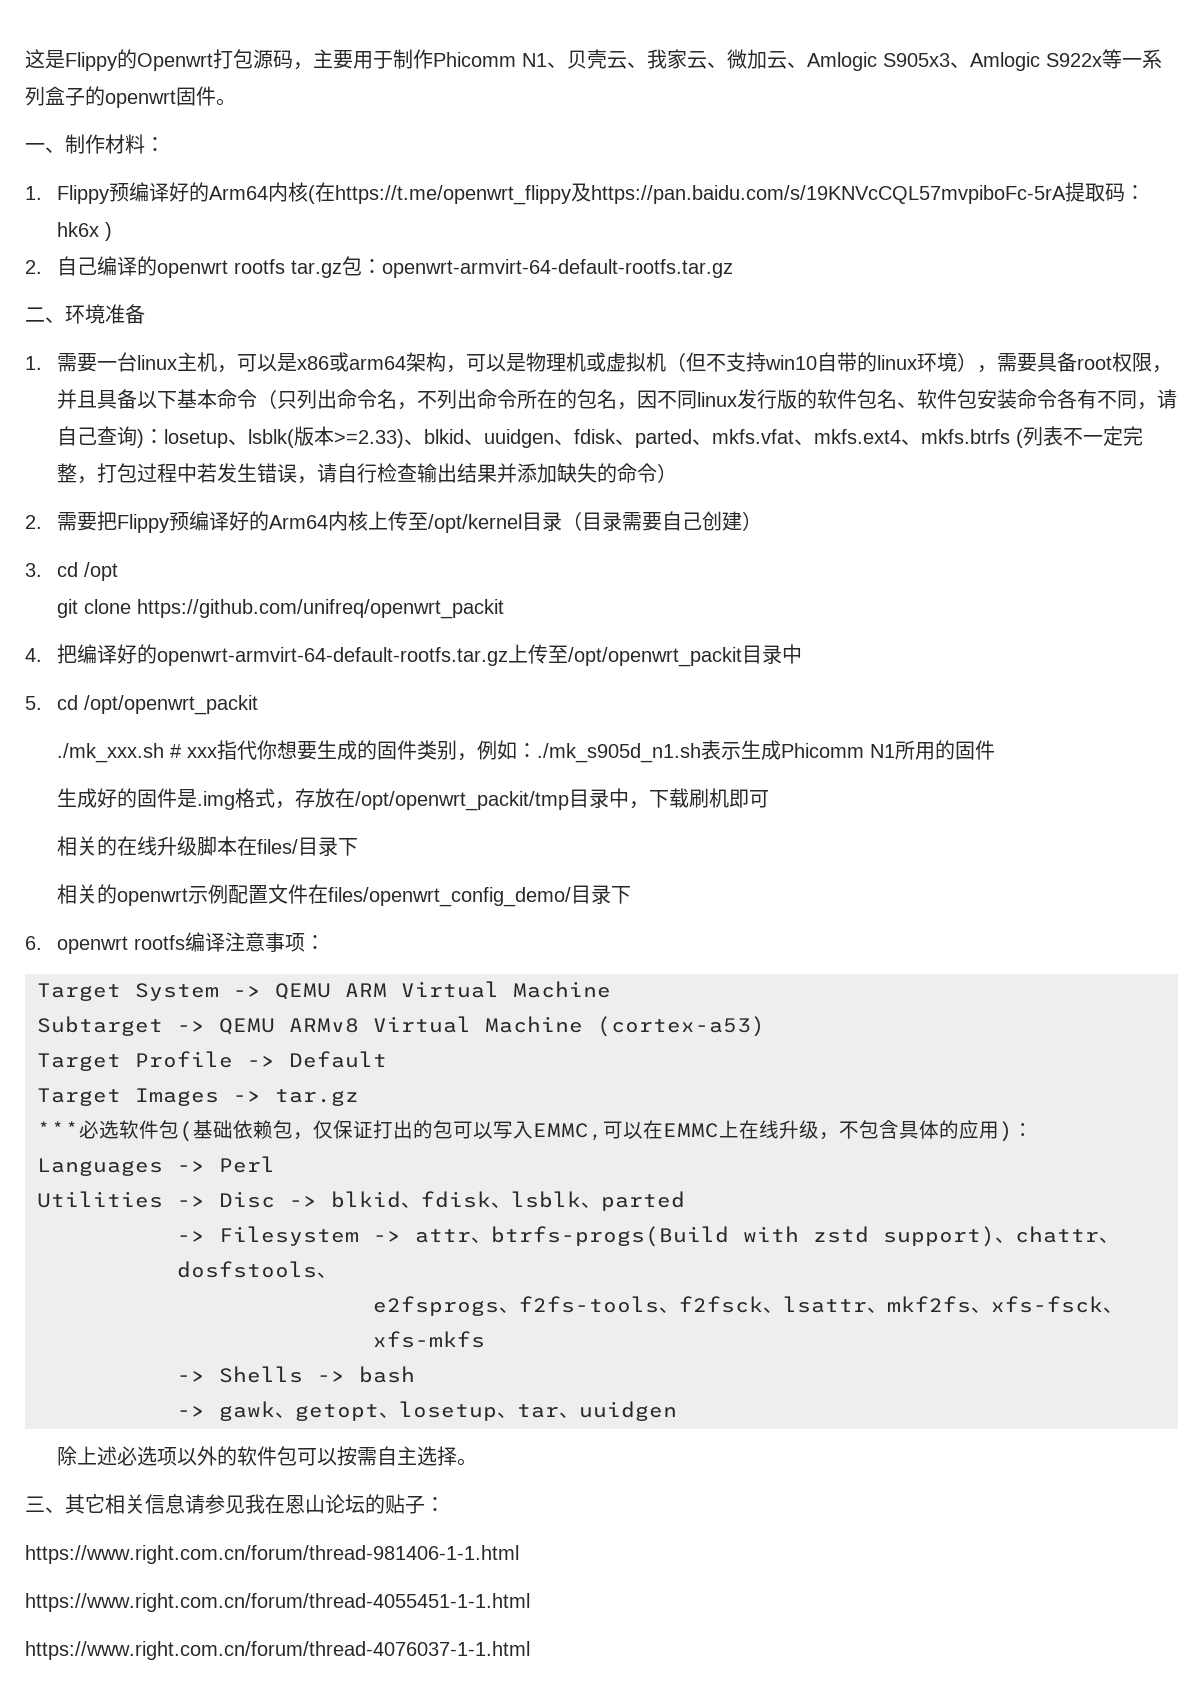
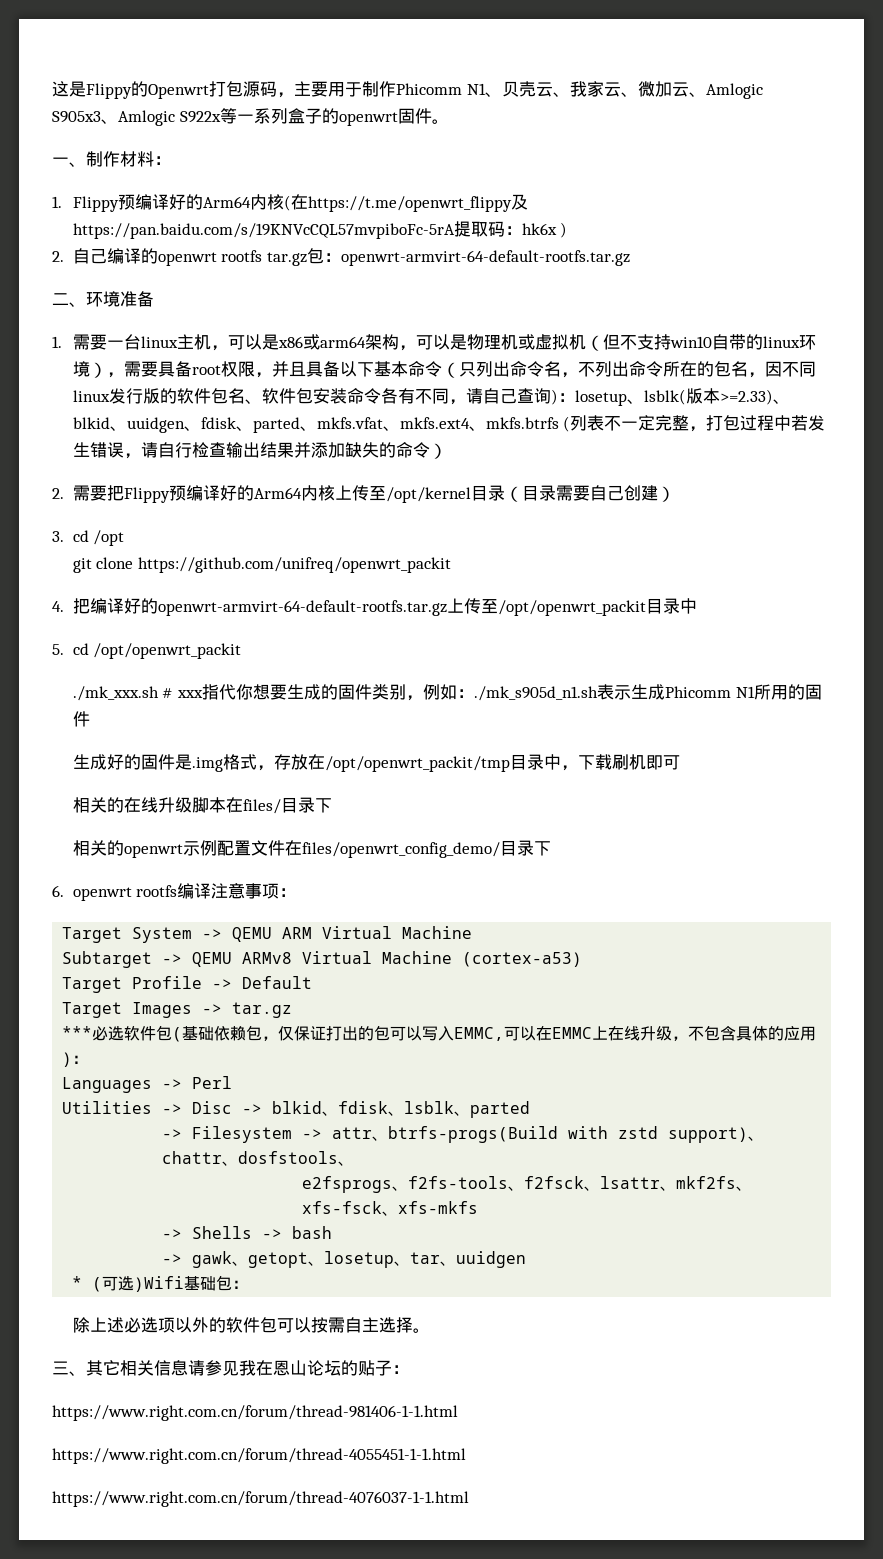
(677, 1411) none -> [72,1275,249,1292] // * (可选)Wifi基础包：

